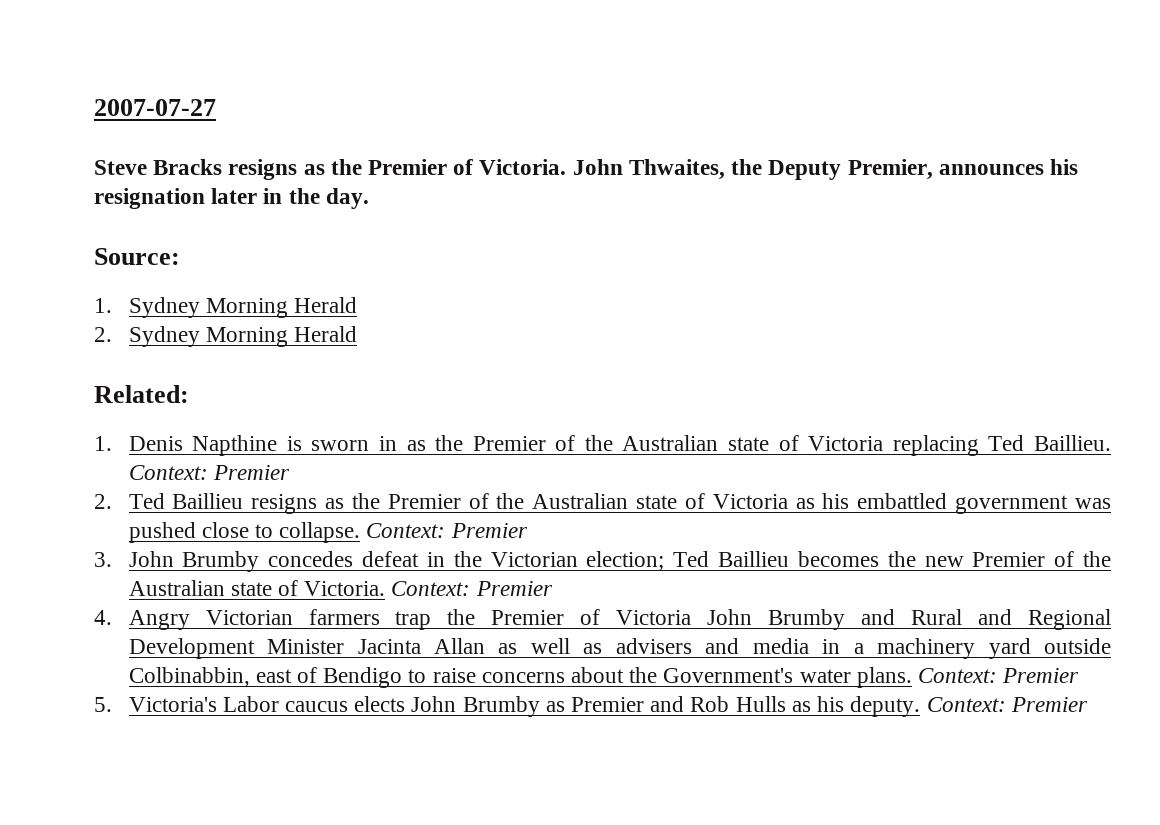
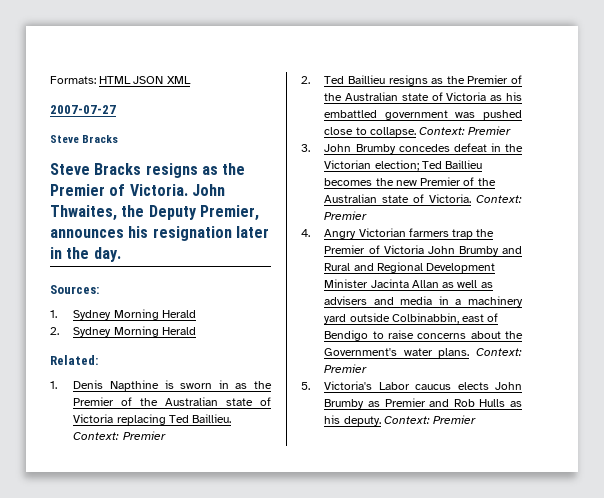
(94, 107) none -> [50,76,191,84] Formats: HTML JSON XML //
(223, 167) none -> [50,163,142,175] // Steve Bracks
[94,248,180,265] Source: -> [50,285,99,294] Sources:

